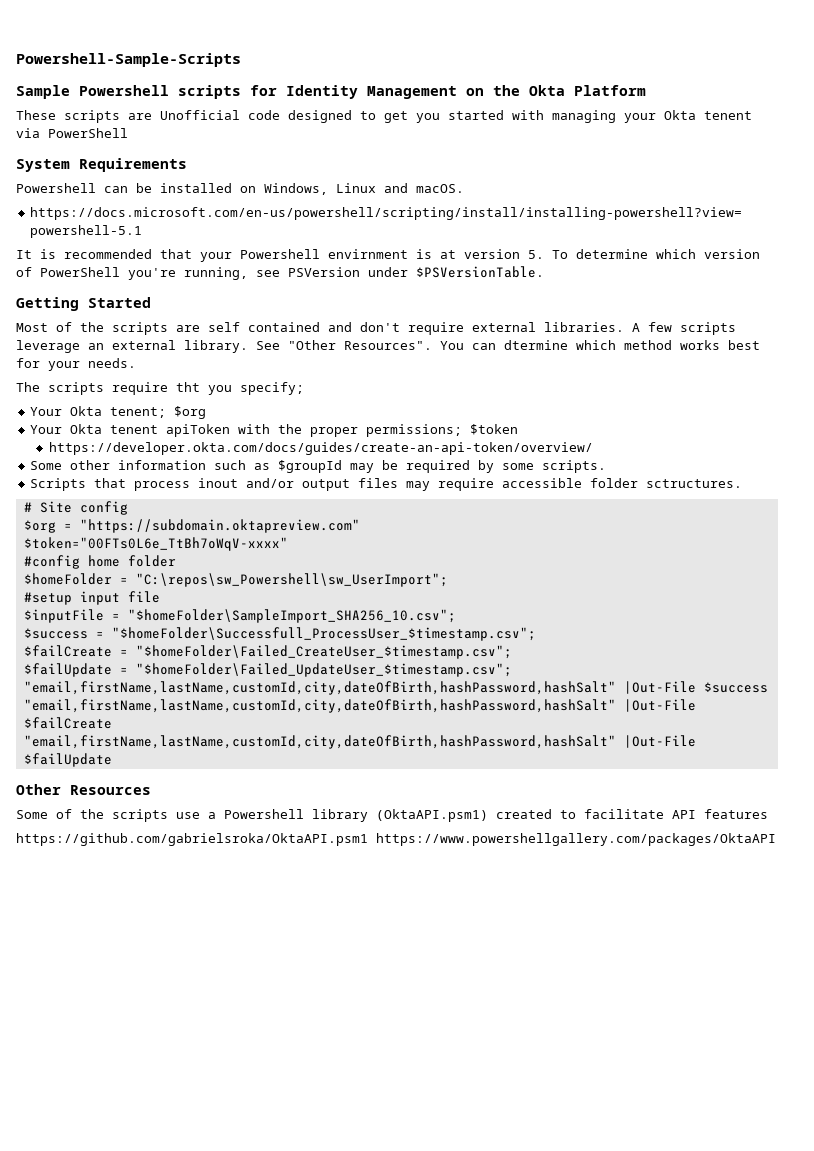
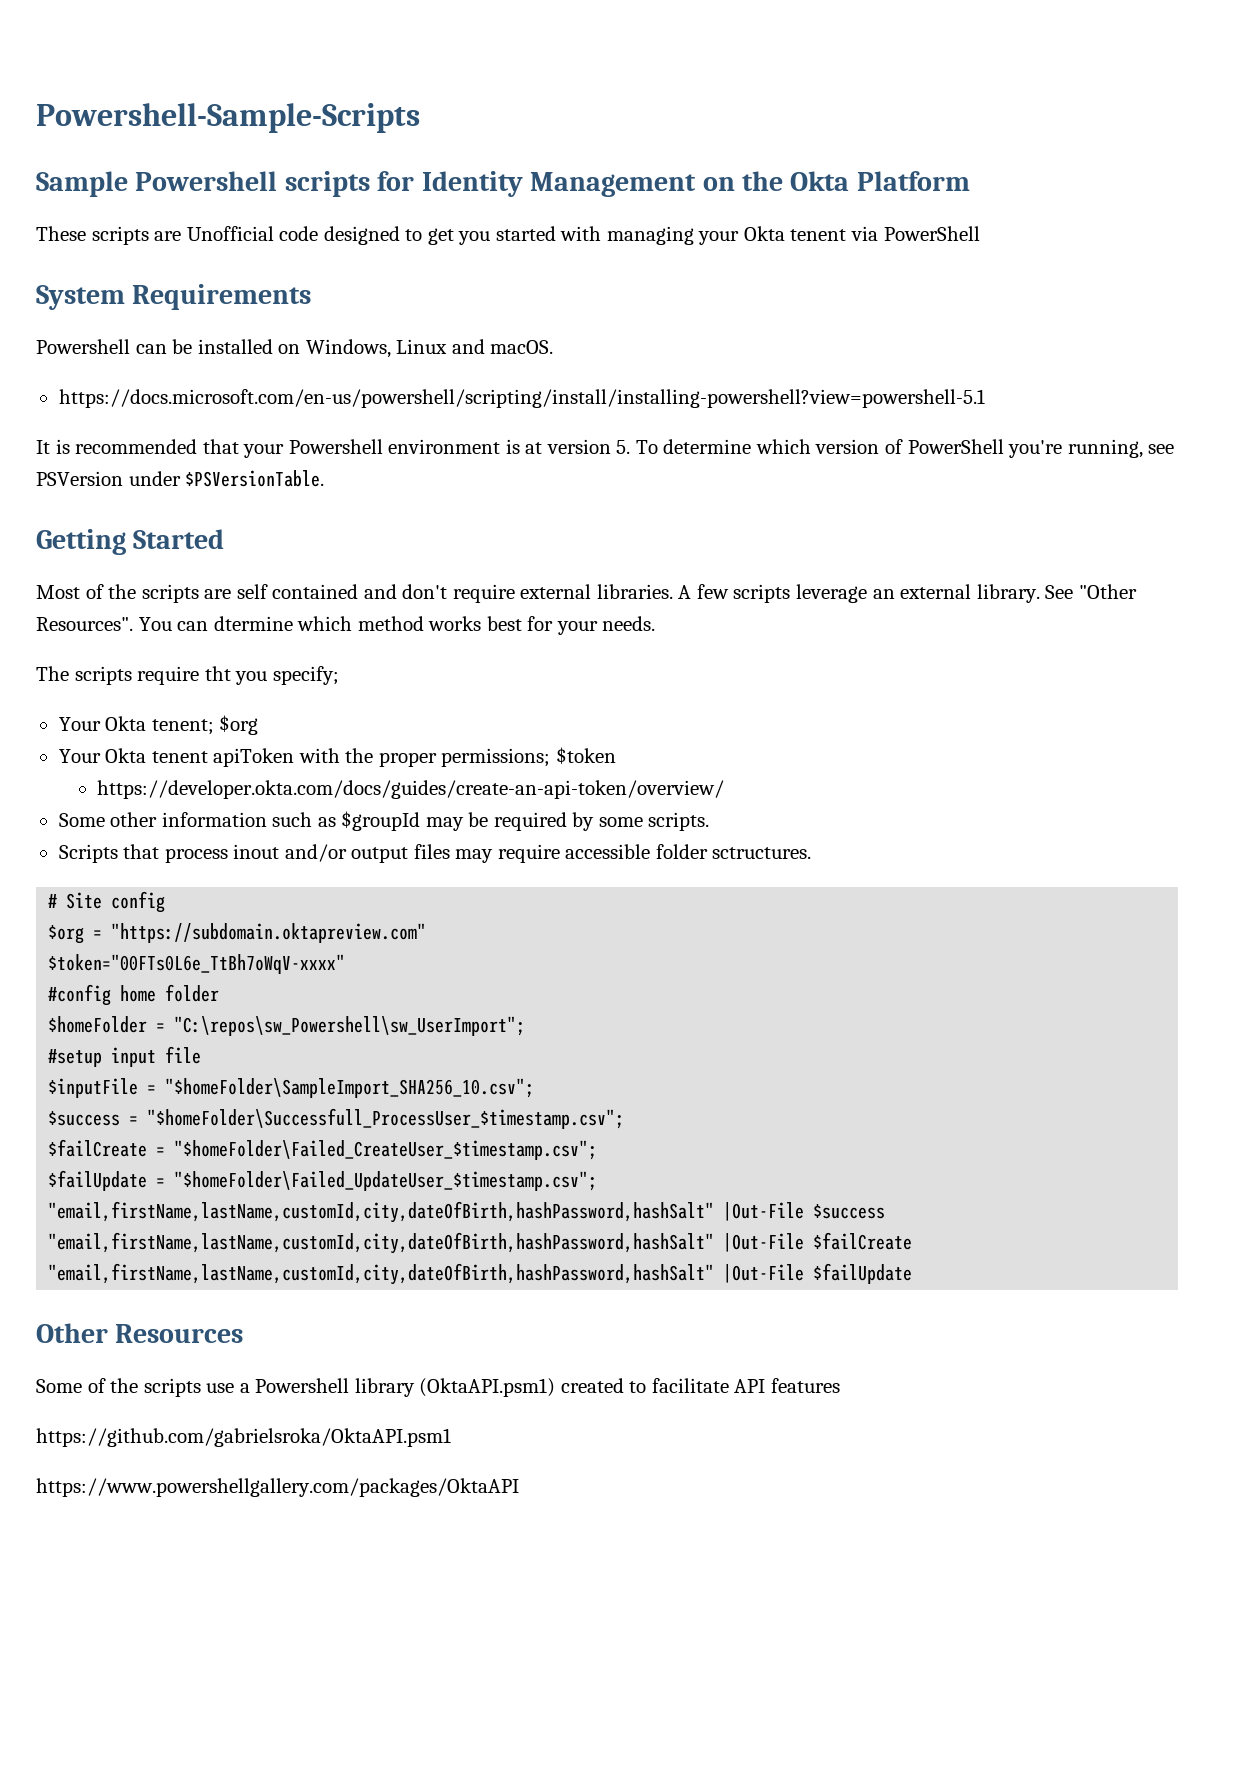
[328,249,408,259] envirnment -> [388,439,501,454] environment
(368, 839) none -> (451, 1437) //

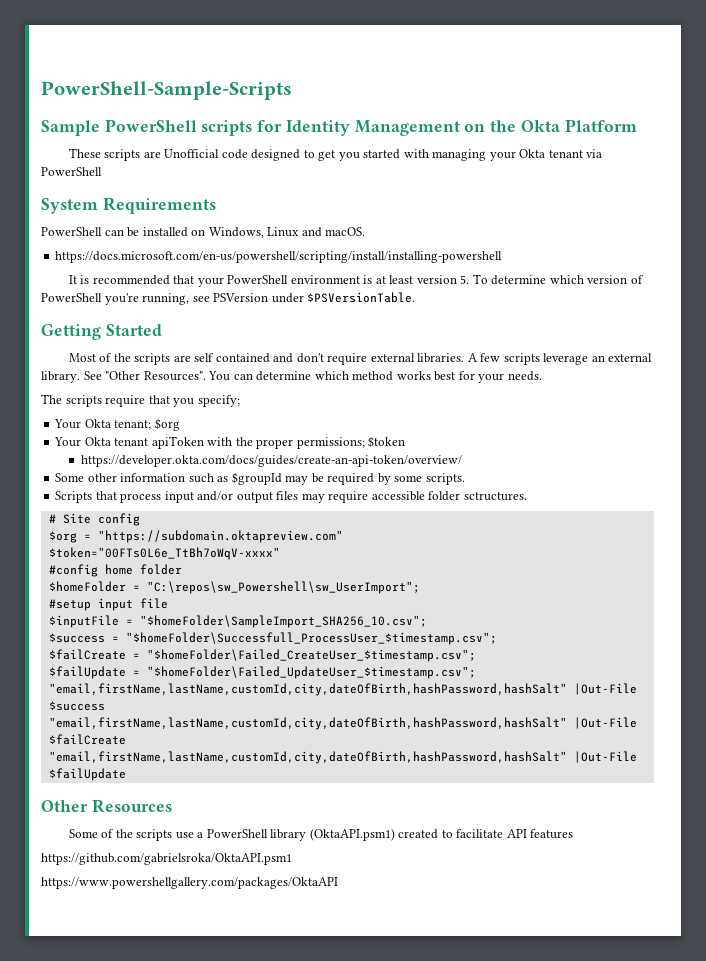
[36,103,420,133] Powershell-Sample-Scripts -> [41,81,292,100] PowerShell-Sample-Scripts
[135,171,278,191] Powershell -> [104,119,197,132] PowerShell
[790,229,847,241] tenent -> [548,150,583,158] tenant
[36,339,130,354] Powershell -> [41,227,102,236] PowerShell
[58,389,985,408] https://docs.microsoft.com/en-us/powershell/scripting/install/installing-powershell?view=powershell-5.1 -> [55,251,503,263] https://docs.microsoft.com/en-us/powershell/scripting/install/installing-powershell
[288,439,383,454] Powershell -> [227,275,289,284] PowerShell
(543, 448) none -> [389,275,414,284] least
[213,616,293,631] dtermine -> [256,371,312,381] determine
[204,666,231,681] tht -> [148,395,170,404] that
[151,719,214,735] tenent; -> [114,420,152,430] tenant;
[151,751,208,763] tenent -> [114,438,149,446] tenant
[233,844,280,859] inout -> [164,491,194,503] input
[255,1378,350,1393] Powershell -> [206,829,268,838] PowerShell

